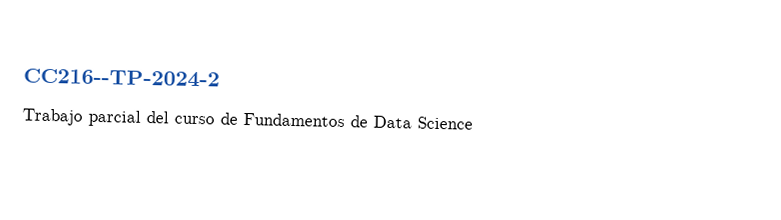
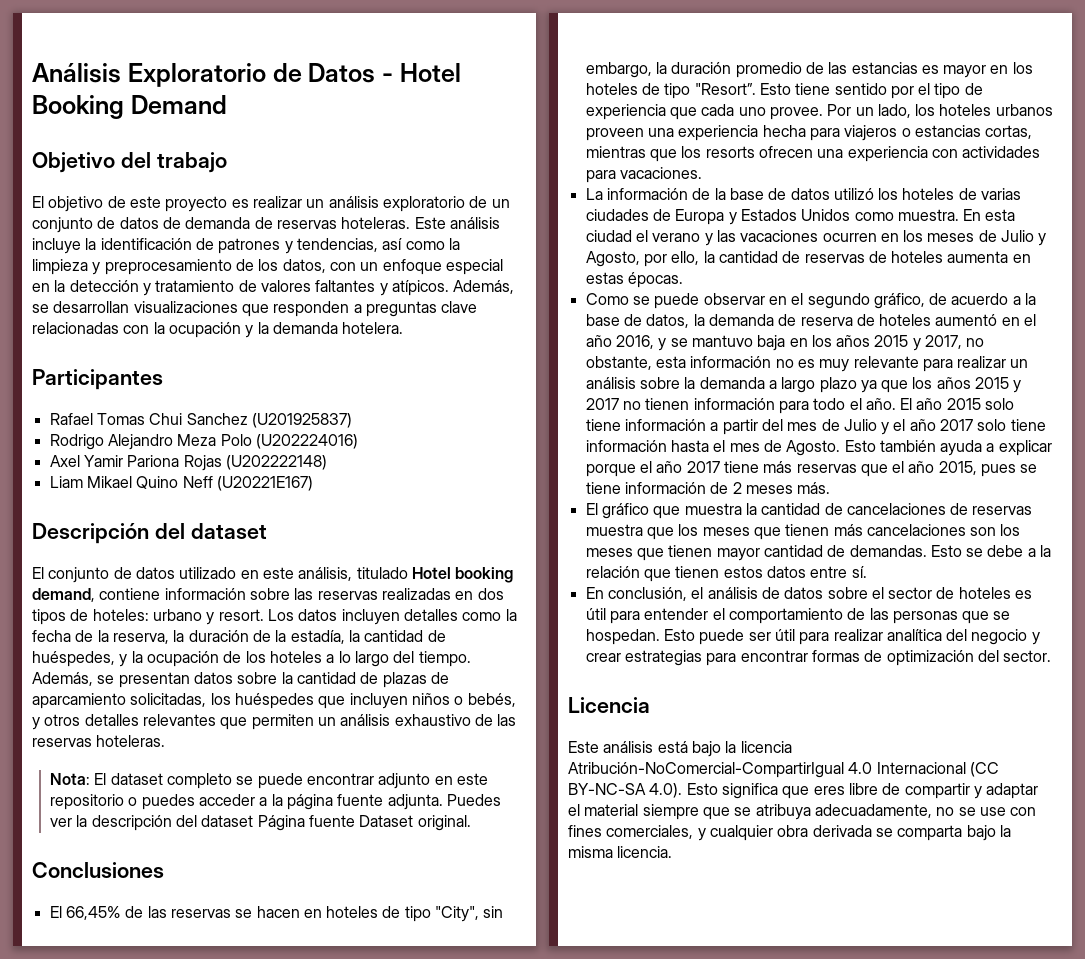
[23,68,220,88] [22,108,473,130] CC216--TP-2024-2 // Trabajo parcial del curso de Fundamentos de Data Science -> [32,63,461,87] [32,95,227,119] [32,152,227,173] [32,196,510,212] [32,217,500,233] [32,238,460,254] [32,259,503,275] [32,280,515,296] [32,301,478,317] [32,322,404,338] [32,369,163,390] [49,413,352,428] [49,434,358,450] [49,455,327,471] [49,476,313,491] [32,523,267,544] [32,567,514,583] [32,588,504,602] [32,609,517,625] [32,630,446,644] [32,651,471,667] [32,672,449,688] [32,693,516,709] [32,714,517,730] [32,735,166,747] [50,773,488,789] [50,794,501,810] [50,815,471,831] [32,862,164,878] [49,906,504,922] [585,62,1033,78] [585,83,983,99] [585,104,1053,120] [585,125,1033,141] [585,146,1041,162] [585,167,702,183] [585,188,1022,200] [585,209,1016,225] [585,230,1047,246] [585,251,1031,267] [585,272,683,288] [585,293,1037,309] [585,314,1037,328] [585,335,985,351] [585,356,1029,372] [585,377,1022,393] [585,398,1015,414] [585,419,1046,435] [585,440,1052,456] [585,461,1038,477] [585,482,831,494] [585,503,1033,519] [585,524,1021,540] [585,545,1052,561] [585,566,867,582] [585,587,1033,601] [585,608,1011,624] [585,629,1040,645] [585,650,1052,666] [568,697,650,713] [568,741,792,757] [568,762,999,778] [568,783,1039,799] [568,804,1037,820] [568,825,1011,841] [568,846,673,858] Análisis Exploratorio de Datos - Hotel Booking Demand // Objetivo del trabajo // El objetivo de este proyecto es realizar un análisis exploratorio de un conjunto de datos de demanda de reservas hoteleras. Este análisis incluye la identificación de patrones y tendencias, así como la limpieza y preprocesamiento de los datos, con un enfoque especial en la detección y tratamiento de valores faltantes y atípicos. Además, se desarrollan visualizaciones que responden a preguntas clave relacionadas con la ocupación y la demanda hotelera. // Participantes // Rafael Tomas Chui Sanchez (U201925837) // Rodrigo Alejandro Meza Polo (U202224016) // Axel Yamir Pariona Rojas (U202222148) // Liam Mikael Quino Neff (U20221E167) // Descripción del dataset // El conjunto de datos utilizado en este análisis, titulado Hotel booking demand, contiene información sobre las reservas realizadas en dos tipos de hoteles: urbano y resort. Los datos incluyen detalles como la fecha de la reserva, la duración de la estadía, la cantidad de huéspedes, y la ocupación de los hoteles a lo largo del tiempo. Además, se presentan datos sobre la cantidad de plazas de aparcamiento solicitadas, los huéspedes que incluyen niños o bebés, y otros detalles relevantes que permiten un análisis exhaustivo de las reservas hoteleras. // Nota: El dataset completo se puede encontrar adjunto en este repositorio o puedes acceder a la página fuente adjunta. Puedes ver la descripción del dataset Página fuente Dataset original. // Conclusiones // El 66,45% de las reservas se hacen en hoteles de tipo "City", sin embargo, la duración promedio de las estancias es mayor en los hoteles de tipo "Resort”. Esto tiene sentido por el tipo de experiencia que cada uno provee. Por un lado, los hoteles urbanos proveen una experiencia hecha para viajeros o estancias cortas, mientras que los resorts ofrecen una experiencia con actividades para vacaciones. // La información de la base de datos utilizó los hoteles de varias ciudades de Europa y Estados Unidos como muestra. En esta ciudad el verano y las vacaciones ocurren en los meses de Julio y Agosto, por ello, la cantidad de reservas de hoteles aumenta en estas épocas. // Como se puede observar en el segundo gráfico, de acuerdo a la base de datos, la demanda de reserva de hoteles aumentó en el año 2016, y se mantuvo baja en los años 2015 y 2017, no obstante, esta información no es muy relevante para realizar un análisis sobre la demanda a largo plazo ya que los años 2015 y 2017 no tienen información para todo el año. El año 2015 solo tiene información a partir del mes de Julio y el año 2017 solo tiene información hasta el mes de Agosto. Esto también ayuda a explicar porque el año 2017 tiene más reservas que el año 2015, pues se tiene información de 2 meses más. // El gráfico que muestra la cantidad de cancelaciones de reservas muestra que los meses que tienen más cancelaciones son los meses que tienen mayor cantidad de demandas. Esto se debe a la relación que tienen estos datos entre sí. // En conclusión, el análisis de datos sobre el sector de hoteles es útil para entender el comportamiento de las personas que se hospedan. Esto puede ser útil para realizar analítica del negocio y crear estrategias para encontrar formas de optimización del sector. // Licencia // Este análisis está bajo la licencia Atribución-NoComercial-CompartirIgual 4.0 Internacional (CC BY-NC-SA 4.0). Esto significa que eres libre de compartir y adaptar el material siempre que se atribuya adecuadamente, no se use con fines comerciales, y cualquier obra derivada se comparta bajo la misma licencia.

